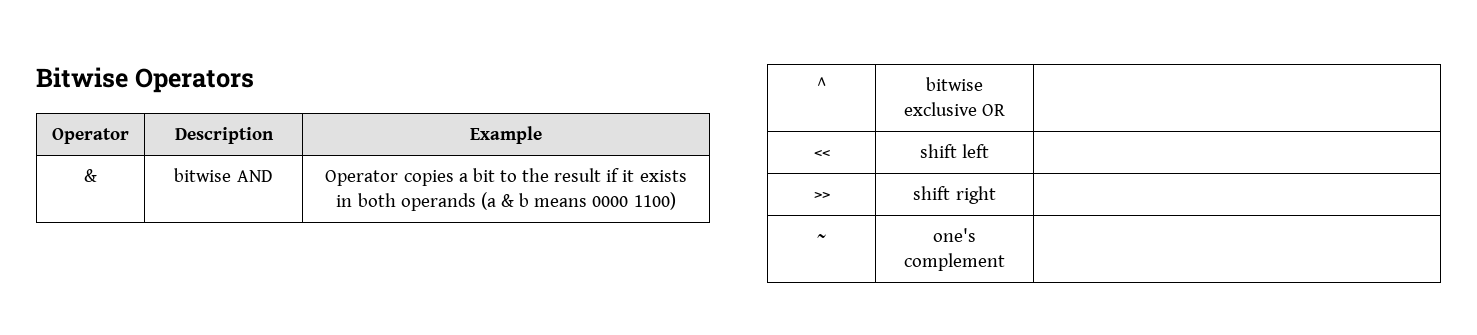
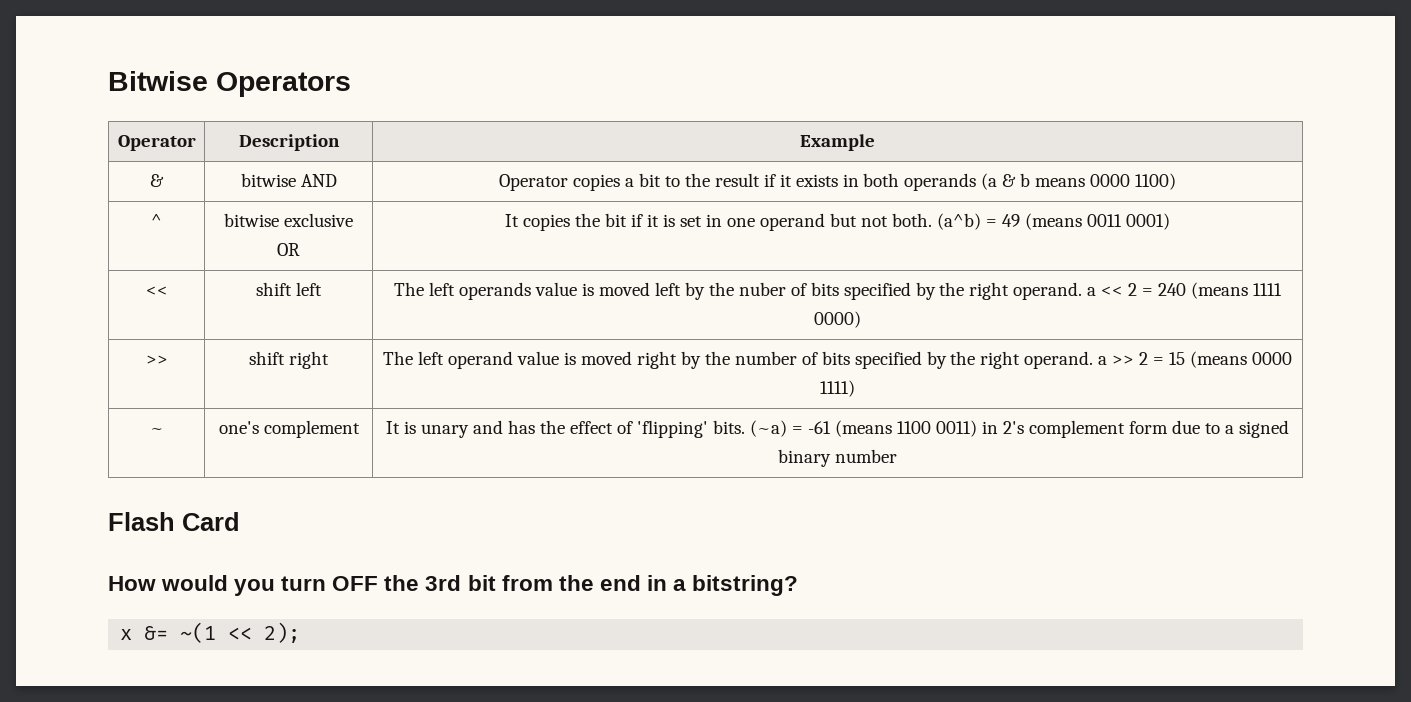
[813,150,830,158] [919,144,990,158] [813,192,830,200] [913,186,996,204] [817,234,826,242] [933,228,976,242] [904,253,1005,271] // << | shift left | // >> | shift right | // ~ | one's complement | -> [505,213,1170,231] [145,286,168,296] [256,282,322,296] [393,282,1283,300] [814,311,861,328] [145,355,168,365] [249,351,329,369] [382,351,1293,369] [820,380,855,397] [149,428,164,434] [218,420,360,438] [386,420,1289,438] [778,449,897,467] [108,512,240,531] [108,575,798,596] [120,622,301,643] It copies the bit if it is set in one operand but not both. (a^b) = 49 (means 0011 0001) // << | shift left | The left operands value is moved left by the nuber of bits specified by the right operand. a << 2 = 240 (means 1111 0000) // >> | shift right | The left operand value is moved right by the number of bits specified by the right operand. a >> 2 = 15 (means 0000 1111) // ~ | one's complement | It is unary and has the effect of 'flipping' bits. (~a) = -61 (means 1100 0011) in 2's complement form due to a signed binary number // Flash Card // How would you turn OFF the 3rd bit from the end in a bitstring? // x &= ~(1 << 2);

